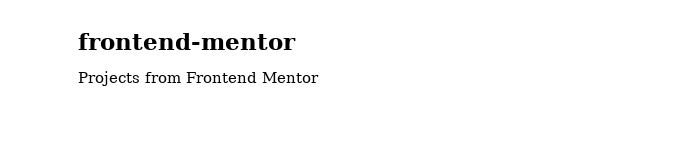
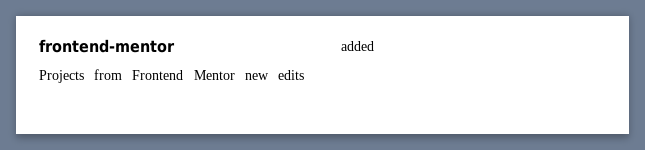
(319, 77) none -> [244,70,304,80] [341,41,374,51] new edits added

